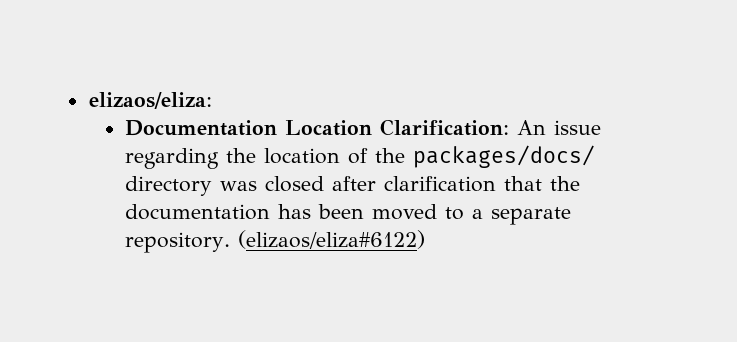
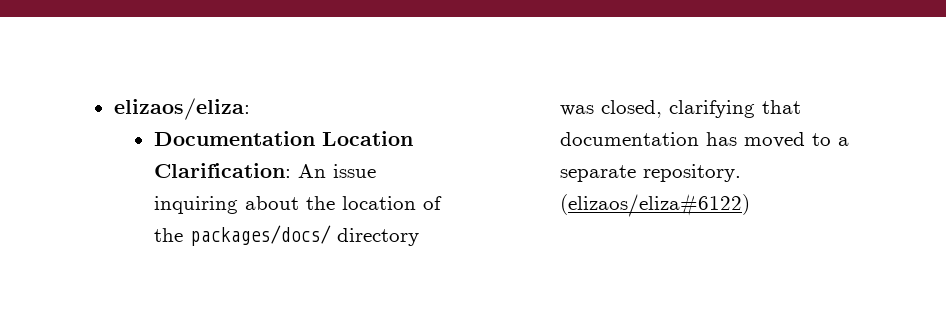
[125,148,220,169] regarding -> [153,196,299,214] inquiring about
[265,176,581,192] closed after clarification that the -> [600,100,801,118] closed, clarifying that
[318,204,365,219] been -> (737, 139) none

